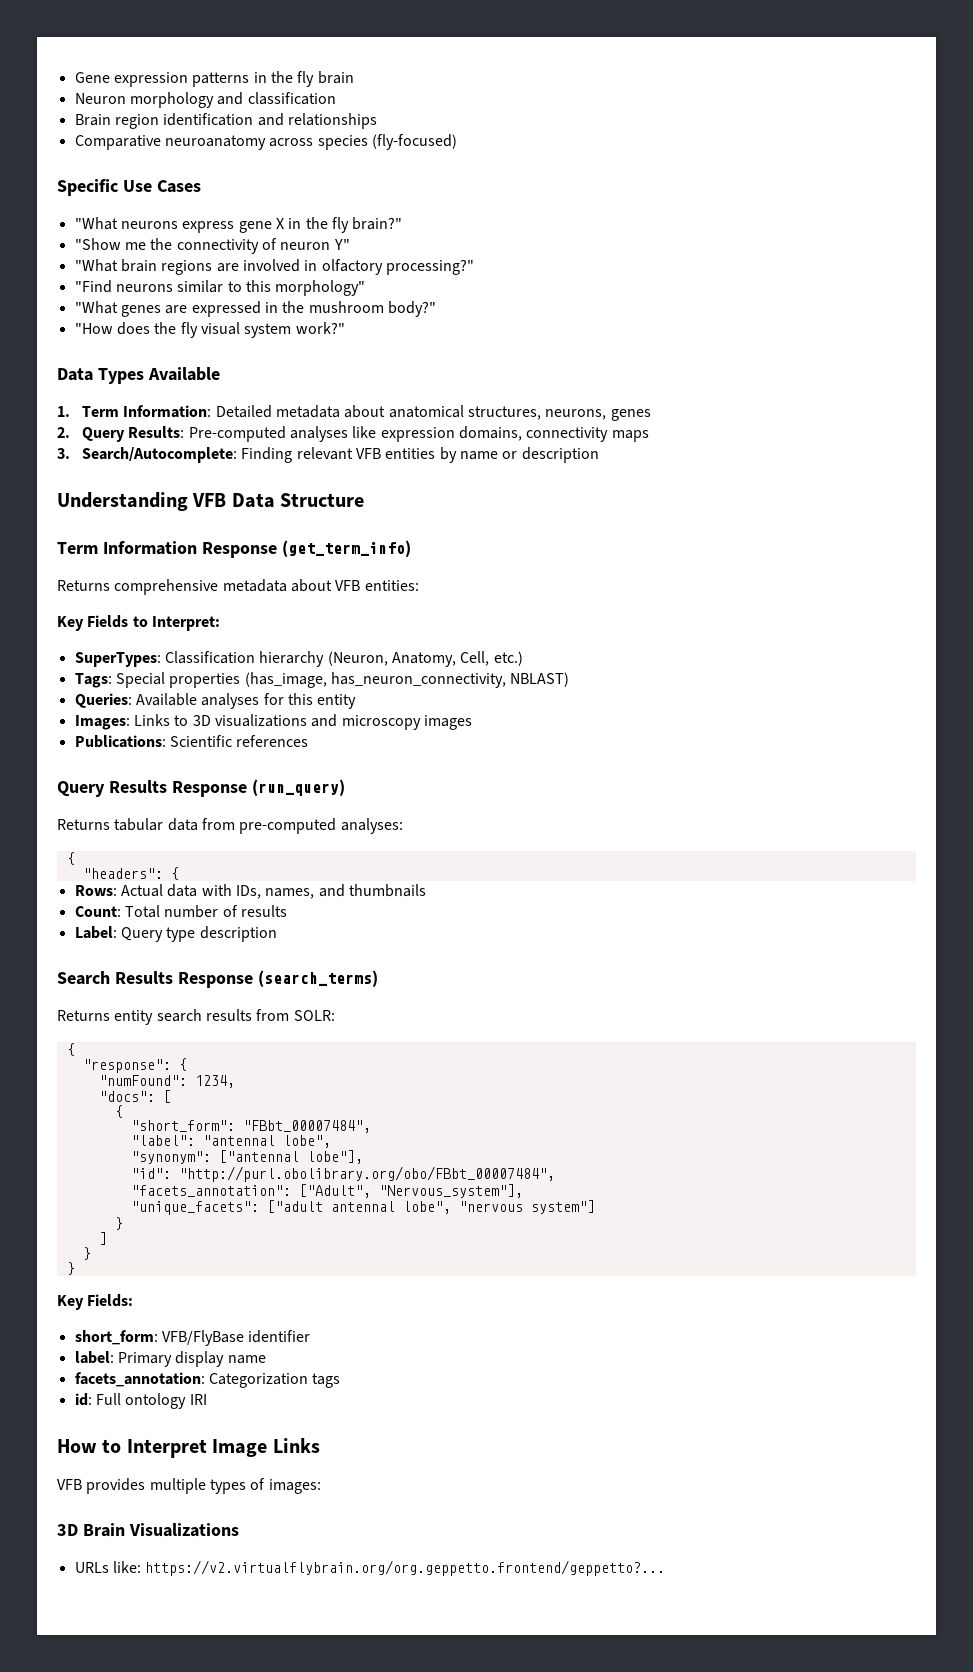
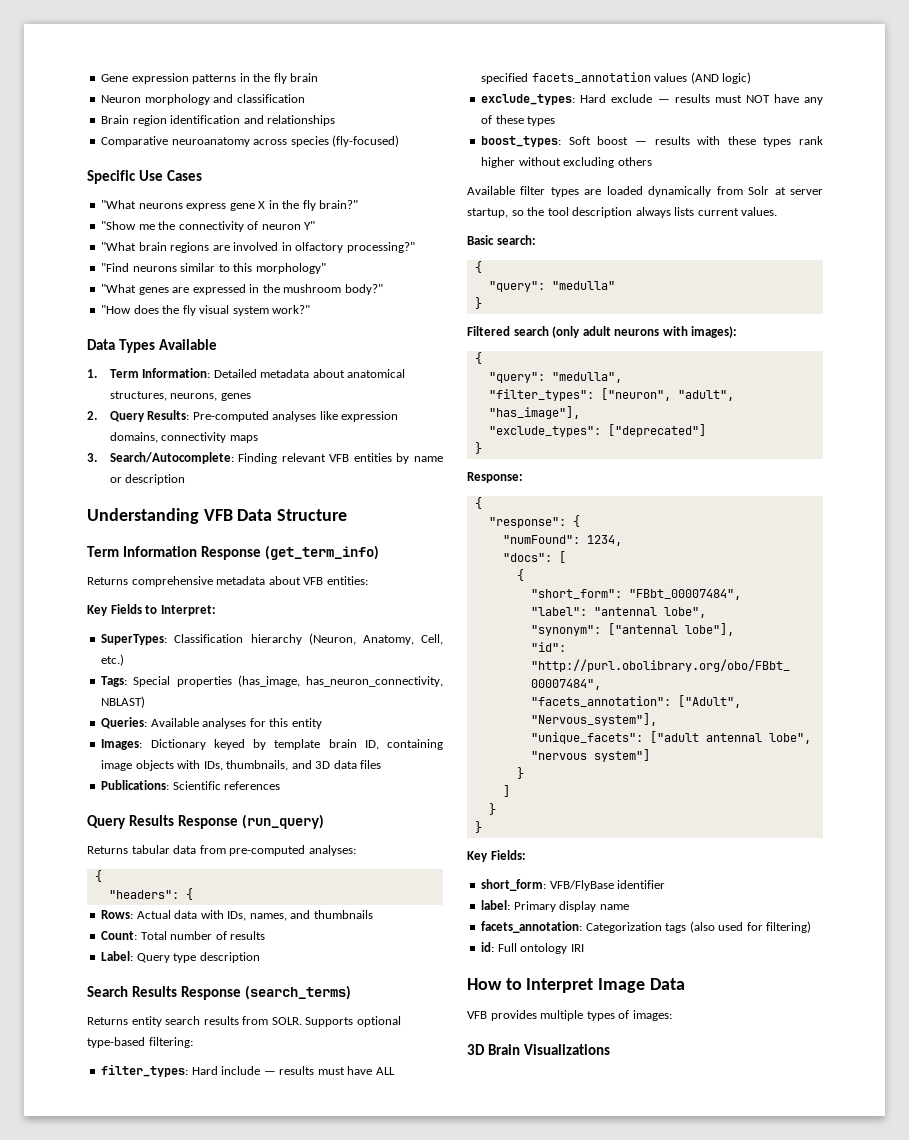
[133,714,472,730] Links to 3D visualizations and microscopy images -> [150,739,443,750] [101,760,382,771] Dictionary keyed by template brain ID, containing image objects with IDs, thumbnails, and 3D data files
[293,1010,335,1021] SOLR: -> [271,1016,401,1027] [87,1037,193,1048] [101,1064,395,1077] [481,72,752,84] [481,94,823,105] [481,115,556,126] [481,136,823,147] [481,157,652,168] [467,186,823,197] [467,207,778,218] [467,235,536,245] [474,261,482,273] [488,281,615,292] [474,297,482,309] [467,326,738,338] [474,352,482,364] [488,372,622,383] [488,388,734,401] [488,406,580,419] [488,424,706,437] [474,442,482,454] [467,472,523,483] SOLR. Supports optional type-based filtering: // filter_types: Hard include — results must have ALL specified facets_annotation values (AND logic) // exclude_types: Hard exclude — results must NOT have any of these types // boost_types: Soft boost — results with these types rank higher without excluding others // Available filter types are loaded dynamically from Solr at server startup, so the tool description always lists current values. // Basic search: // { // "query": "medulla" // } // Filtered search (only adult neurons with images): // { // "query": "medulla", // "filter_types": ["neuron", "adult", "has_image"], // "exclude_types": ["deprecated"] // } // Response:
(341, 1380) none -> [689,921,812,933] (also used for filtering)
[272,1438,320,1453] Links -> [649,978,685,990] Data
[74,1560,666,1576] // URLs like: https://v2.virtualflybrain.org/org.geppetto.frontend/geppetto?... -> (611, 1049) none

